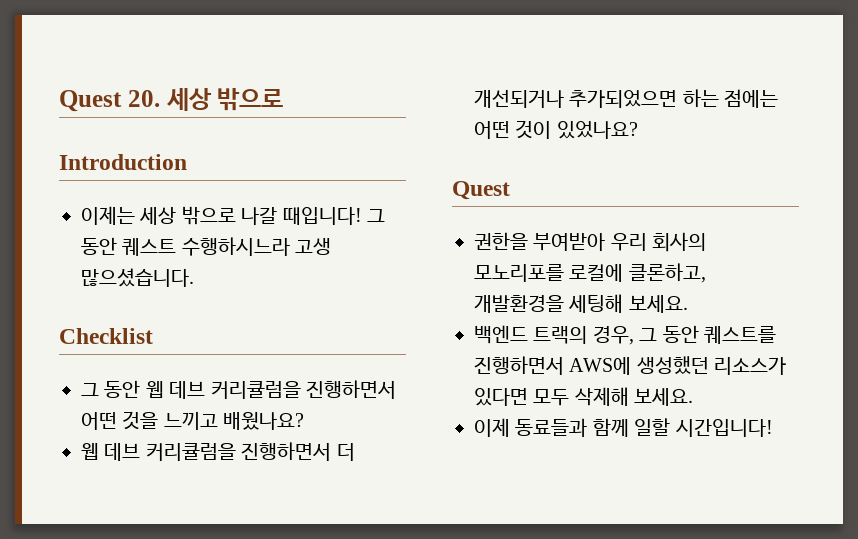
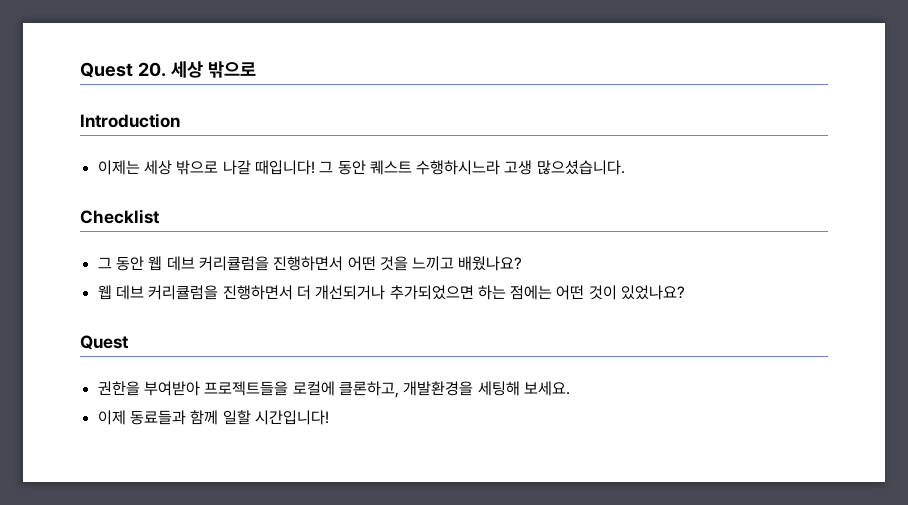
[610,232,707,252] [474,264,564,282] 우리 회사의 모노리포를 -> [204,381,289,396] 프로젝트들을
[474,325,776,345] [474,356,787,375] [474,387,694,406] // 백엔드 트랙의 경우, 그 동안 퀘스트를 진행하면서 AWS에 생성했던 리소스가 있다면 모두 삭제해 보세요. -> (570, 388) none

